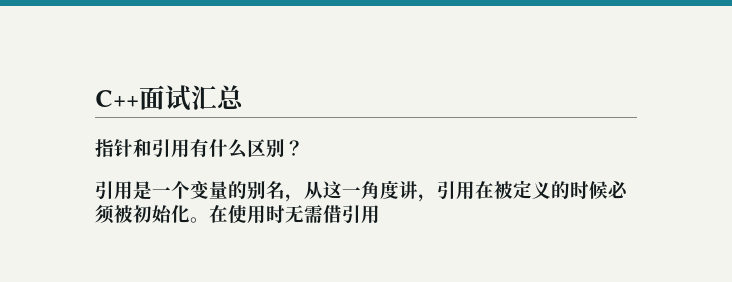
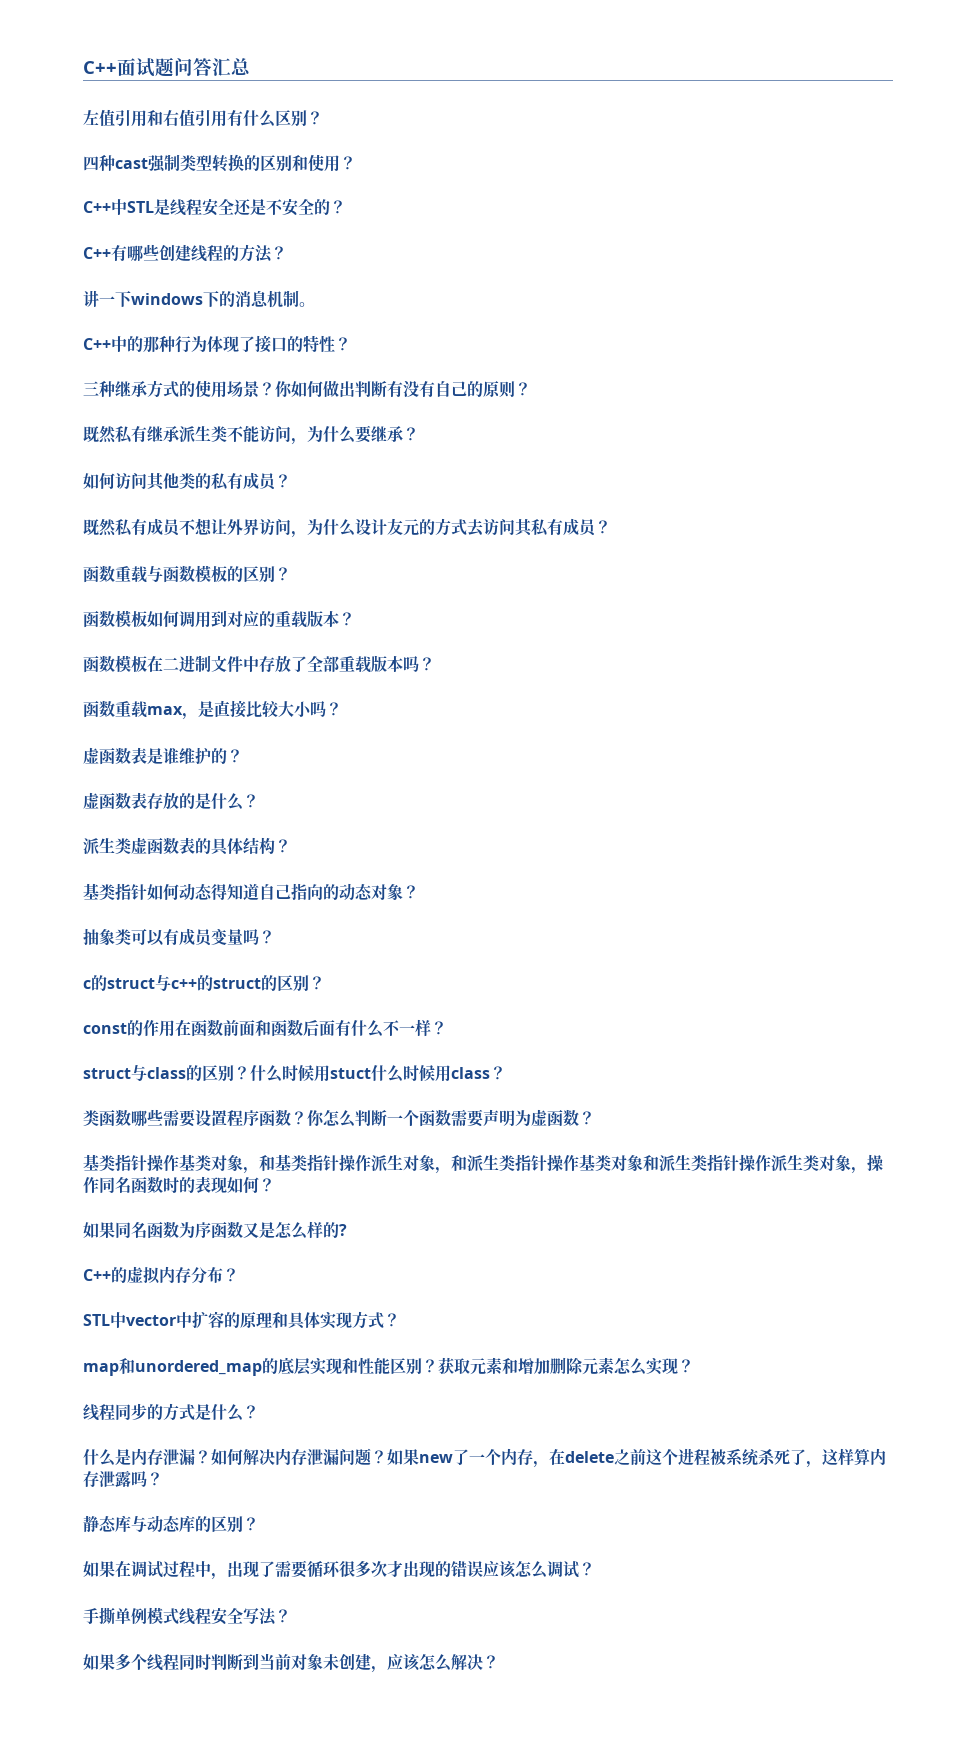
(191, 98) none -> [155,57,212,77] 题问答
[95,139,152,157] 指针和 -> [83,109,195,127] 左值引用和右值
[95,180,628,202] [95,204,380,224] 引用是一个变量的别名，从这一角度讲，引用在被定义的时候必须被初始化。在使用时无需借引用 -> [83,154,356,172] [83,199,346,216] [83,244,287,263] [83,290,315,308] [83,335,351,353] [83,380,531,398] [83,425,419,445] [83,472,291,491] [83,518,611,538] [83,565,291,583] [83,610,355,628] [83,655,435,673] [83,700,342,720] [83,747,243,765] [83,792,259,810] [83,837,291,856] [83,883,419,901] [83,928,275,947] [83,974,325,991] [83,1019,447,1037] [83,1064,506,1082] [83,1109,595,1127] [83,1154,883,1174] [83,1176,275,1194] [83,1221,347,1239] [83,1266,239,1284] [83,1311,400,1330] [83,1357,694,1376] [83,1403,259,1421] [83,1448,886,1468] [83,1470,163,1487] [83,1515,259,1533] [83,1560,595,1580] [83,1607,291,1626] [83,1653,499,1673] 四种cast强制类型转换的区别和使用？ // C++中STL是线程安全还是不安全的？ // C++有哪些创建线程的方法？ // 讲一下windows下的消息机制。 // C++中的那种行为体现了接口的特性？ // 三种继承方式的使用场景？你如何做出判断有没有自己的原则？ // 既然私有继承派生类不能访问，为什么要继承？ // 如何访问其他类的私有成员？ // 既然私有成员不想让外界访问，为什么设计友元的方式去访问其私有成员？ // 函数重载与函数模板的区别？ // 函数模板如何调用到对应的重载版本？ // 函数模板在二进制文件中存放了全部重载版本吗？ // 函数重载max，是直接比较大小吗？ // 虚函数表是谁维护的？ // 虚函数表存放的是什么？ // 派生类虚函数表的具体结构？ // 基类指针如何动态得知道自己指向的动态对象？ // 抽象类可以有成员变量吗？ // c的struct与c++的struct的区别？ // const的作用在函数前面和函数后面有什么不一样？ // struct与class的区别？什么时候用stuct什么时候用class？ // 类函数哪些需要设置程序函数？你怎么判断一个函数需要声明为虚函数？ // 基类指针操作基类对象，和基类指针操作派生对象，和派生类指针操作基类对象和派生类指针操作派生类对象，操作同名函数时的表现如何？ // 如果同名函数为序函数又是怎么样的? // C++的虚拟内存分布？ // STL中vector中扩容的原理和具体实现方式？ // map和unordered_map的底层实现和性能区别？获取元素和增加删除元素怎么实现？ // 线程同步的方式是什么？ // 什么是内存泄漏？如何解决内存泄漏问题？如果new了一个内存，在delete之前这个进程被系统杀死了，这样算内存泄露吗？ // 静态库与动态库的区别？ // 如果在调试过程中，出现了需要循环很多次才出现的错误应该怎么调试？ // 手撕单例模式线程安全写法？ // 如果多个线程同时判断到当前对象未创建，应该怎么解决？

